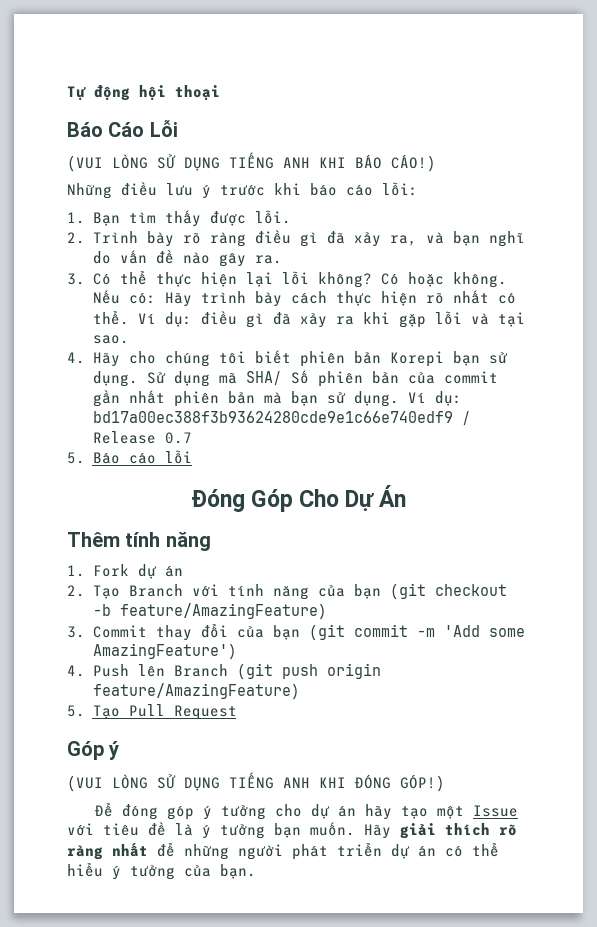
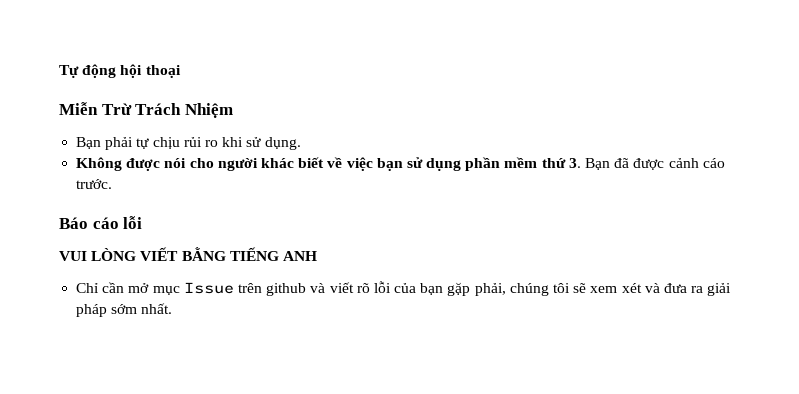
[67,119,178,137] [67,152,436,172] [67,182,418,199] [67,210,291,227] [67,230,525,247] [92,250,282,267] [67,270,507,288] [92,290,516,307] [92,310,525,328] [92,335,129,344] [67,350,508,367] [92,370,498,387] [92,390,462,407] [92,411,471,426] [92,431,192,444] [67,450,192,464] [190,485,407,512] [67,532,211,551] [67,564,183,579] [67,583,507,600] [92,603,327,620] [67,623,525,641] [92,643,237,660] [67,663,381,680] [92,683,300,700] [67,704,237,720] [67,741,120,760] [67,772,445,792] [94,802,519,820] [67,822,517,839] [67,842,499,860] [67,862,256,880] Báo Cáo Lỗi // (VUI LÒNG SỬ DỤNG TIẾNG ANH KHI BÁO CÁO!) // Những điều lưu ý trước khi báo cáo lỗi: // 1. Bạn tìm thấy được lỗi. // 2. Trình bày rõ ràng điều gì đã xảy ra, và bạn nghĩ do vấn đề nào gây ra. // 3. Có thể thực hiện lại lỗi không? Có hoặc không. Nếu có: Hãy trình bày cách thực hiện rõ nhất có thể. Ví dụ: điều gì đã xảy ra khi gặp lỗi và tại sao. // 4. Hãy cho chúng tôi biết phiên bản Korepi bạn sử dụng. Sử dụng mã SHA/ Số phiên bản của commit gần nhất phiên bản mà bạn sử dụng. Ví dụ: bd17a00ec388f3b93624280cde9e1c66e740edf9 / Release 0.7 // 5. Báo cáo lỗi // Đóng Góp Cho Dự Án // Thêm tính năng // 1. Fork dự án // 2. Tạo Branch với tính năng của bạn (git checkout -b feature/AmazingFeature) // 3. Commit thay đổi của bạn (git commit -m 'Add some AmazingFeature') // 4. Push lên Branch (git push origin feature/AmazingFeature) // 5. Tạo Pull Request // Góp ý // (VUI LÒNG SỬ DỤNG TIẾNG ANH KHI ĐÓNG GÓP!) // Để đóng góp ý tưởng cho dự án hãy tạo một Issue với tiêu đề là ý tưởng bạn muốn. Hãy giải thích rõ ràng nhất để những người phát triển dự án có thể hiểu ý tưởng của bạn. -> [59,102,233,118] [76,137,301,150] [76,157,725,171] [76,179,113,189] [59,216,143,229] [59,247,317,261] [76,281,732,296] [76,303,173,317] Miễn Trừ Trách Nhiệm // Bạn phải tự chịu rủi ro khi sử dụng. // Không được nói cho người khác biết về việc bạn sử dụng phần mềm thứ 3. Bạn đã được cảnh cáo trước. // Báo cáo lỗi // VUI LÒNG VIẾT BẰNG TIẾNG ANH // Chỉ cần mở mục Issue trên github và viết rõ lỗi của bạn gặp phải, chúng tôi sẽ xem xét và đưa ra giải pháp sớm nhất.

